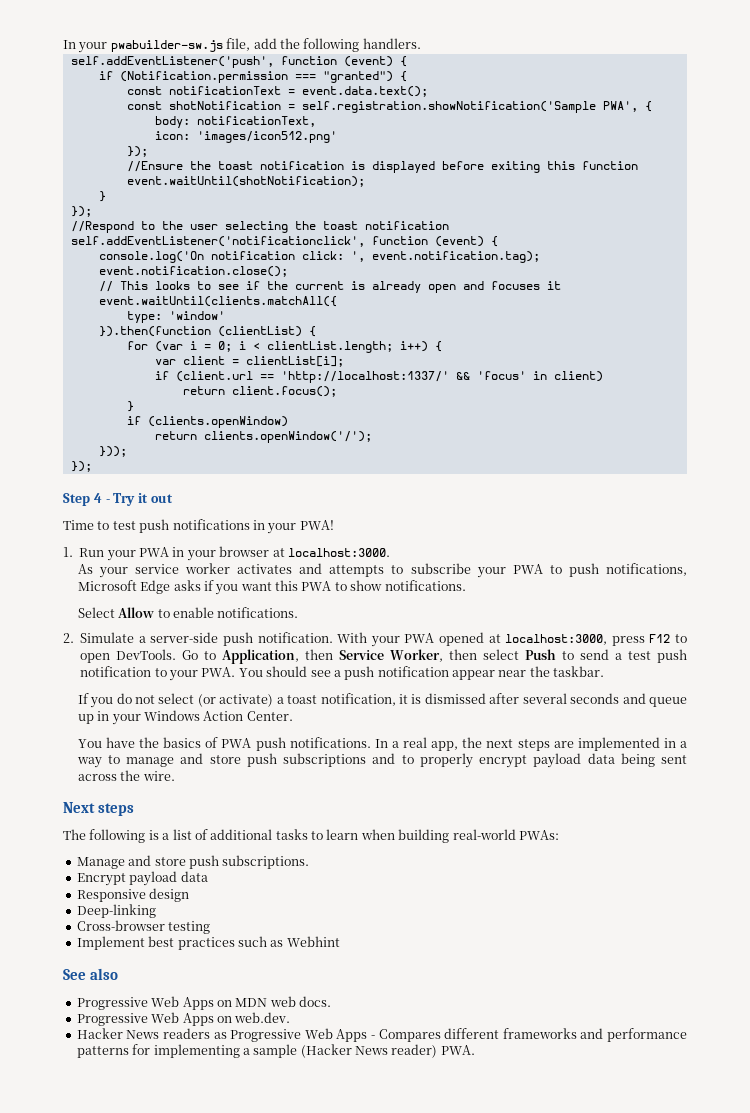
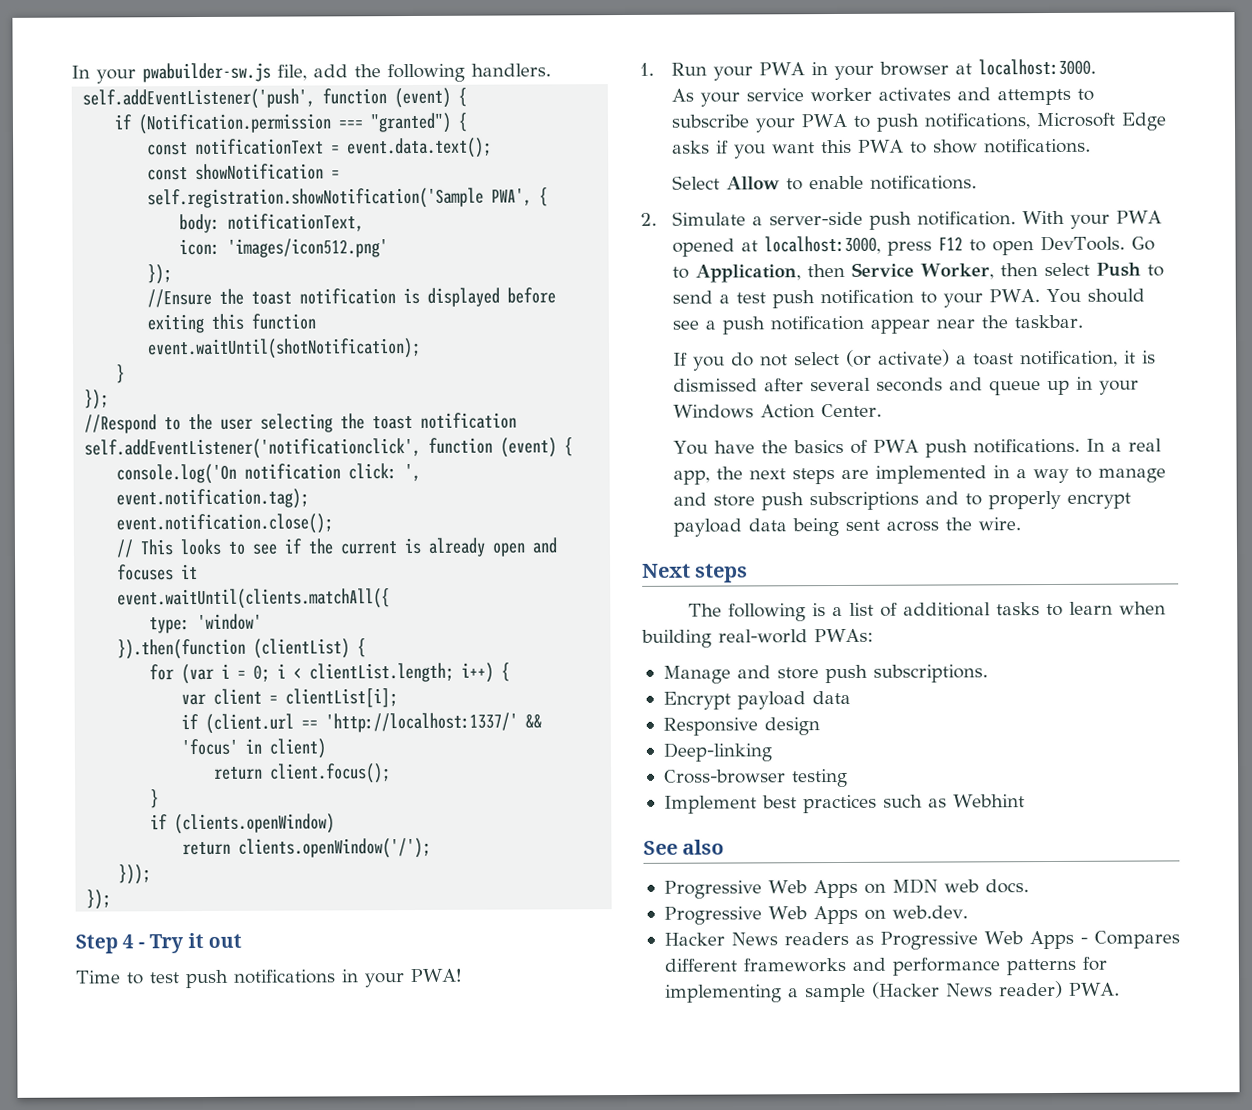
[168,101,281,110] shotNotification -> [195,163,325,181] showNotification

